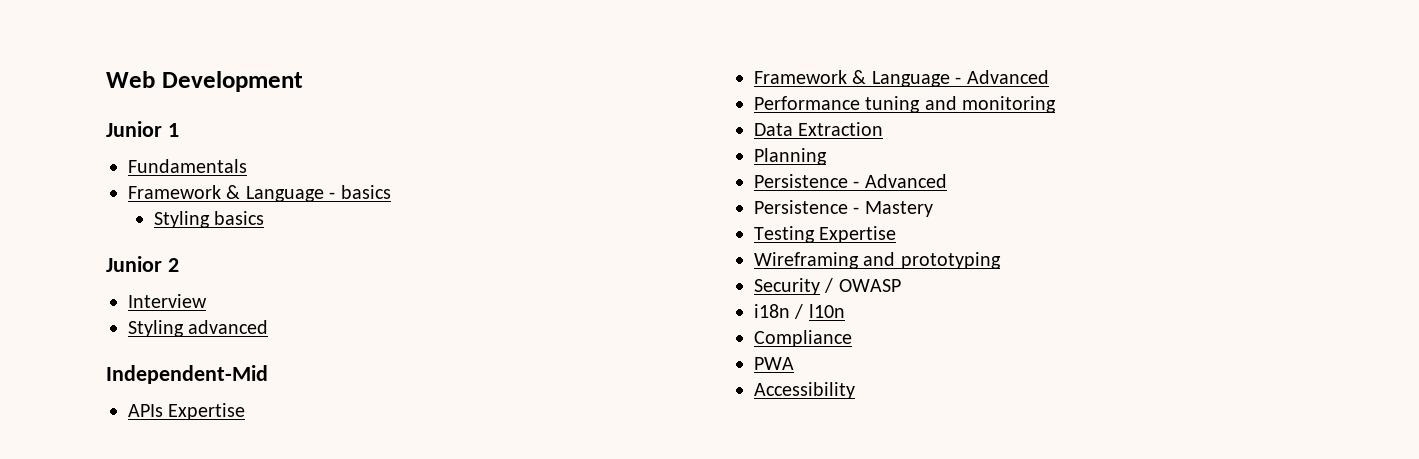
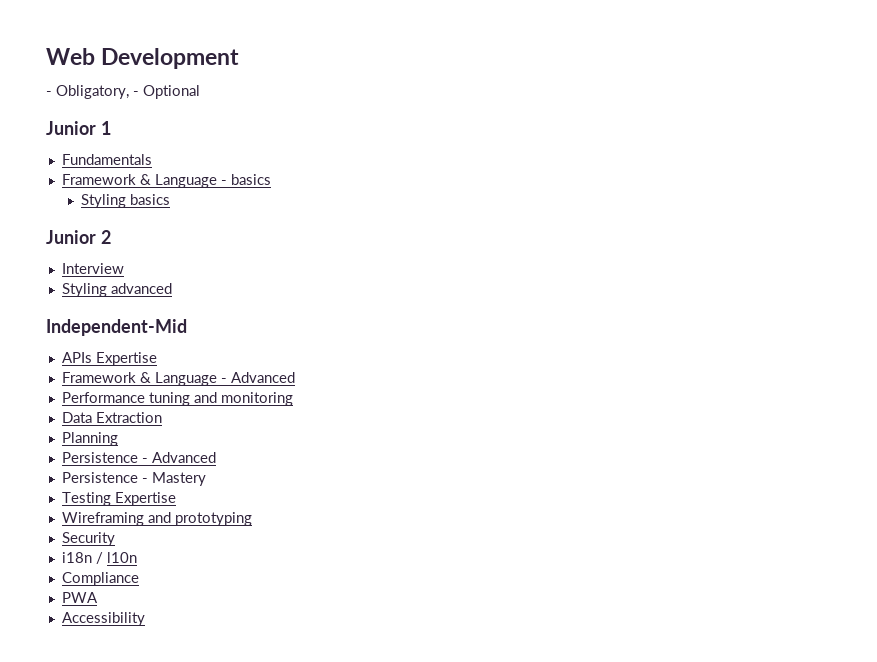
(303, 81) none -> [46,85,200,99] // - Obligatory, - Optional
[824,278,901,293] / OWASP -> (115, 539) none

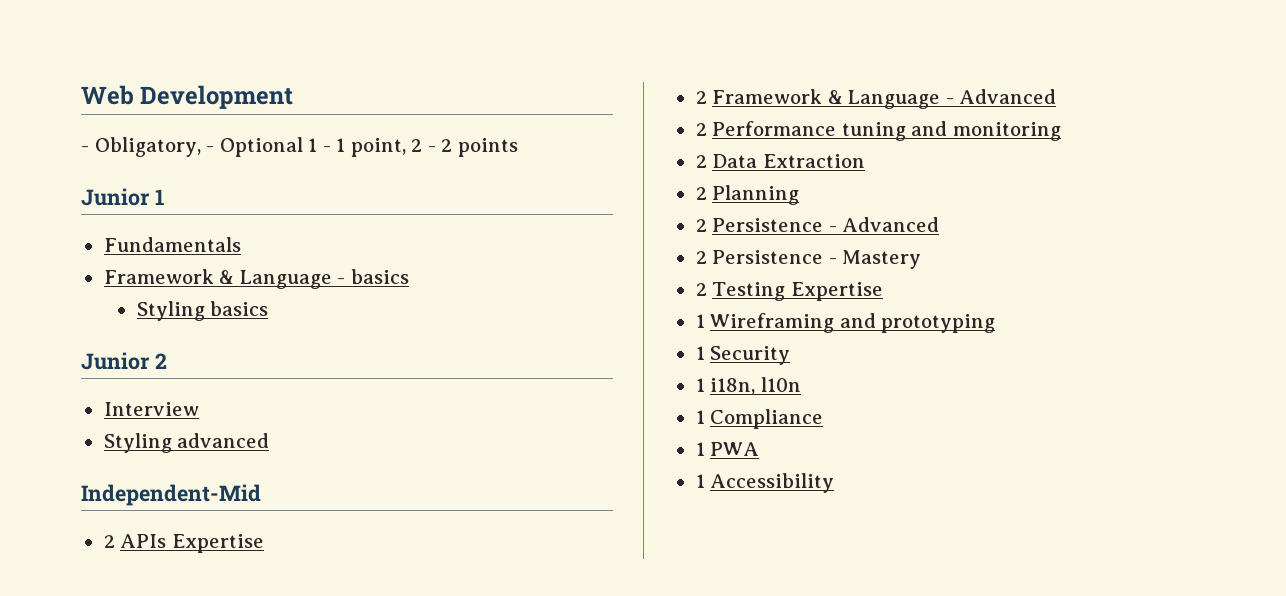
(200, 92) none -> [308,138,518,157] 1 - 1 point, 2 - 2 points
(187, 327) none -> [103,535,115,548] 2
(157, 359) none -> [695,91,707,104] 2
(295, 377) none -> [695,123,707,136] 2
(293, 399) none -> [695,155,707,168] 2
(162, 417) none -> [695,187,707,200] 2
(118, 439) none -> [695,219,707,232] 2
(216, 457) none -> [695,251,707,264] 2
(206, 479) none -> [695,283,707,296] 2
(176, 499) none -> [695,314,705,328] 1
(252, 519) none -> [695,346,705,360] 1
[61,552,103,564] i18n / -> [695,378,756,395] 1 i18n,
(137, 557) none -> [695,410,705,424] 1
(139, 579) none -> [695,442,705,456] 1
(98, 597) none -> [695,474,705,488] 1

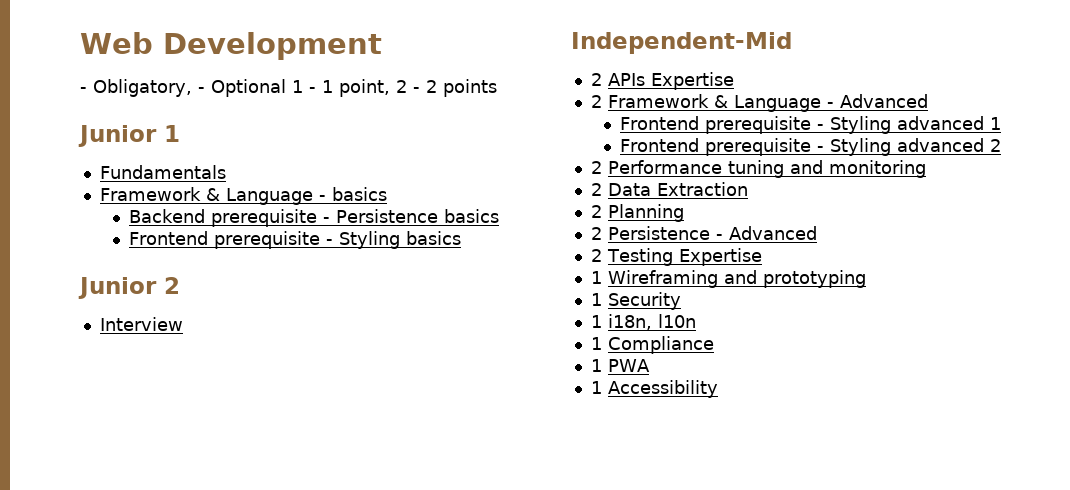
(409, 276) none -> [128,209,499,227] [128,231,333,249] Backend prerequisite - Persistence basics // Frontend prerequisite -
[103,433,270,453] // Styling advanced -> (183, 324) none
(1057, 96) none -> [619,116,1001,134] [619,138,1001,156] // Frontend prerequisite - Styling advanced 1 // Frontend prerequisite - Styling advanced 2
[695,250,922,269] // 2 Persistence - Mastery -> (817, 233) none

